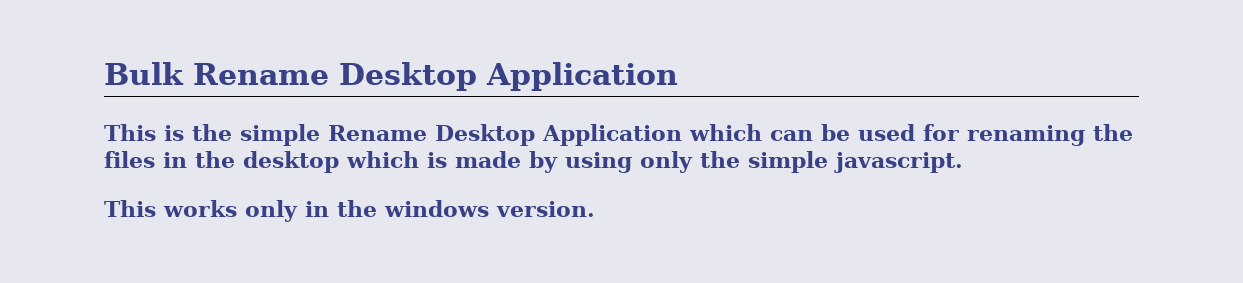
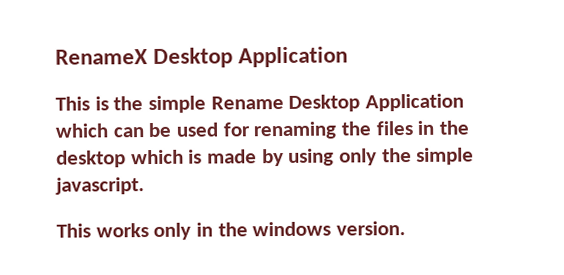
[104,62,329,85] Bulk Rename -> [55,49,148,65] RenameX

